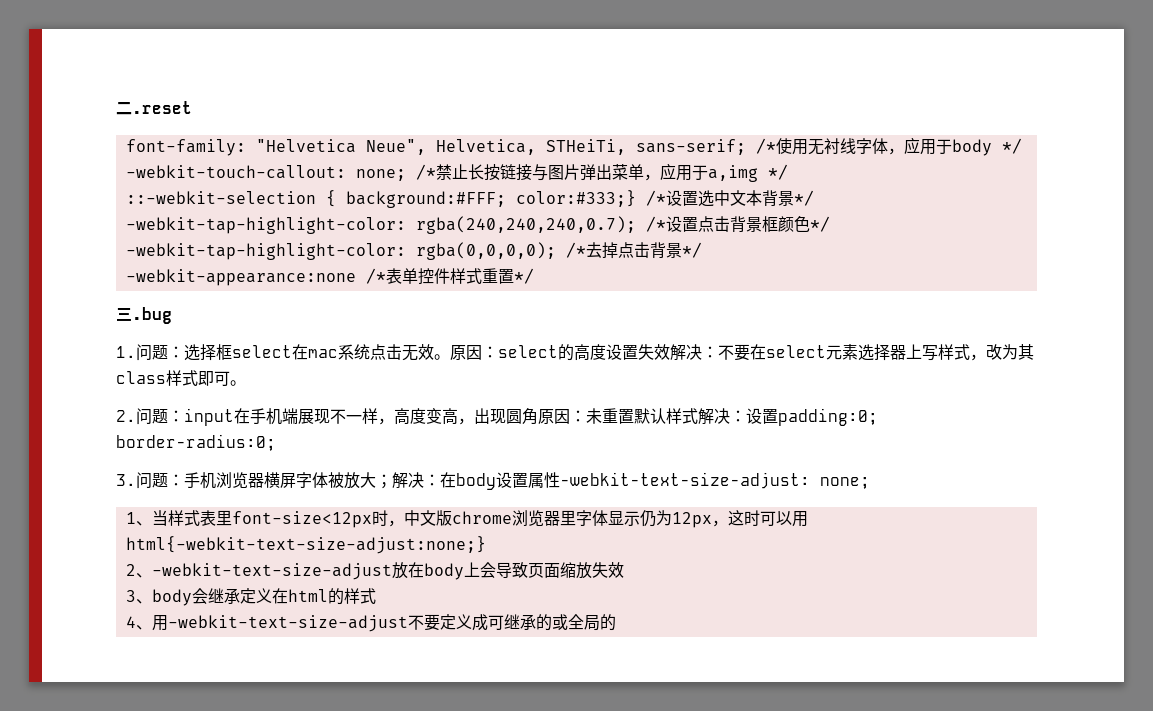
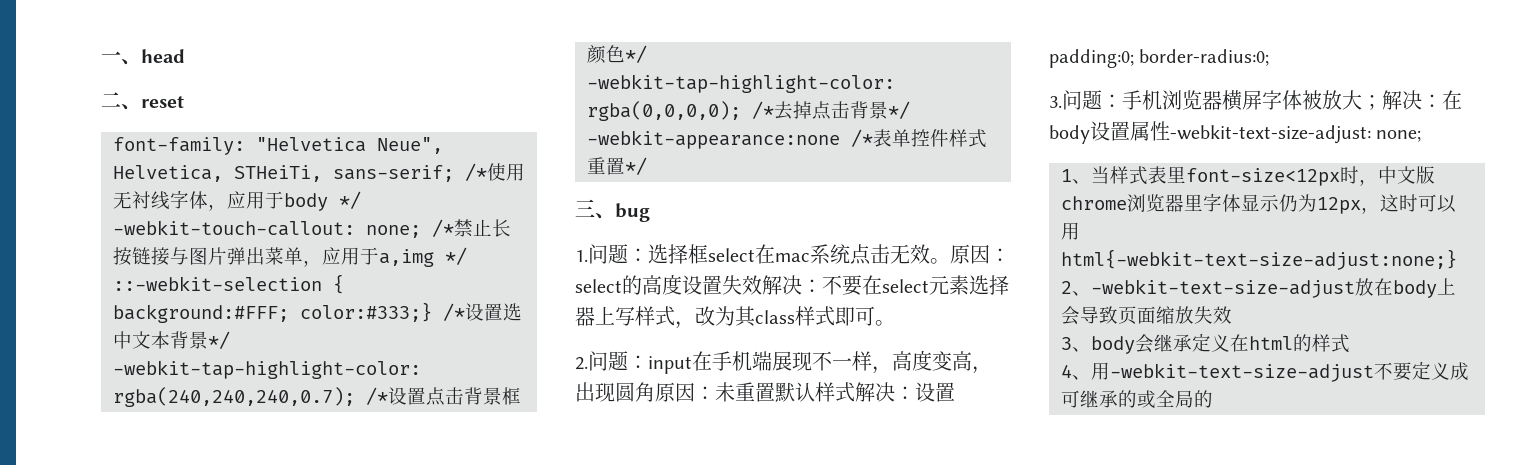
[116,101,192,115] 二.reset -> [101,49,185,65] [101,92,184,110] 一、head // 二、reset
[132,307,172,324] .bug -> [595,203,650,222] 、bug

